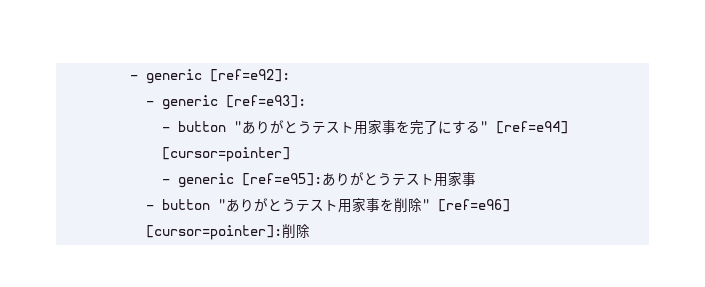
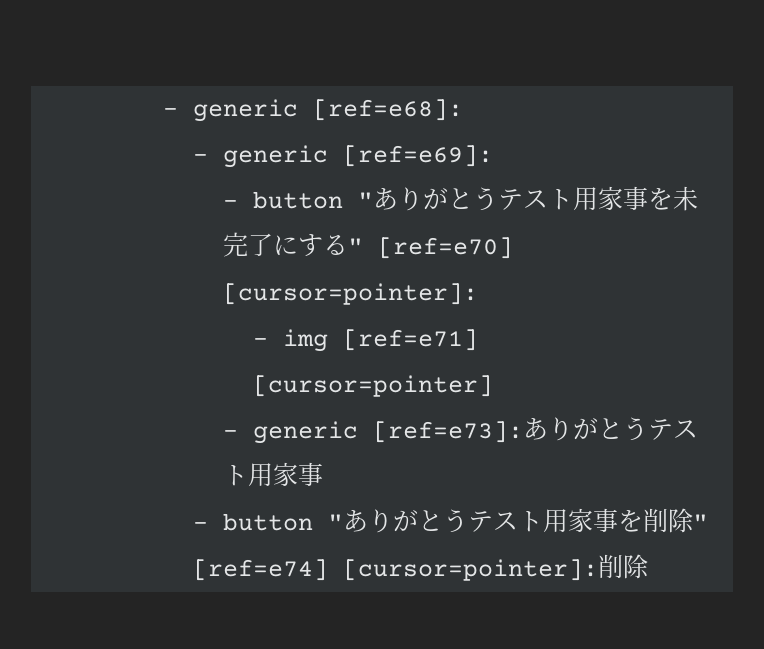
[129,69,290,84] [145,95,306,110] [161,120,410,135] - generic [ref=e92]: // - generic [ref=e93]: // - button "ありがとうテスト用家事を -> [163,99,463,122] [193,145,493,168] [223,186,698,211] - generic [ref=e68]: // - generic [ref=e69]: // - button "ありがとうテスト用家事を未
[495,121,568,134] [ref=e94] -> [378,237,513,259] [223,283,478,305] [253,329,478,352] [ref=e70] [cursor=pointer]: // - img [ref=e71]
[241,173,322,186] [ref=e95]: -> [373,421,523,443] [ref=e73]:
[437,199,510,212] [ref=e96] -> [193,559,328,581] [ref=e74]

